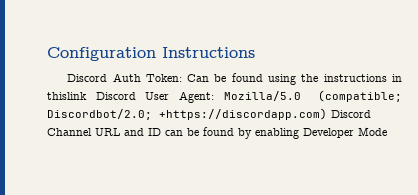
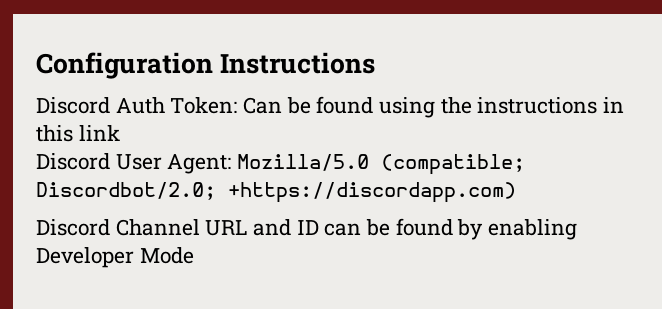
[47,92,87,100] thislink -> [36,125,120,142] this link //
(327, 114) none -> (516, 192) //

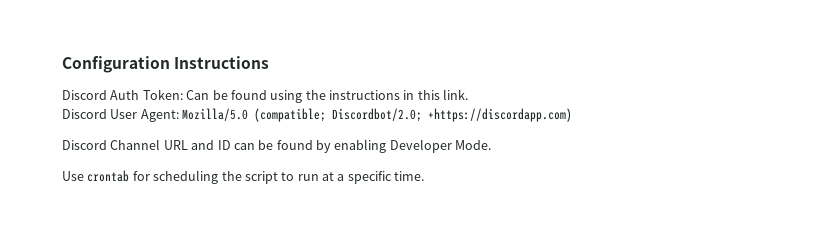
[78,125,120,141] link -> [443,89,469,100] link.
[139,247,194,264] Mode -> [455,140,492,150] [62,170,425,184] Mode. // Use crontab for scheduling the script to run at a specific time.

